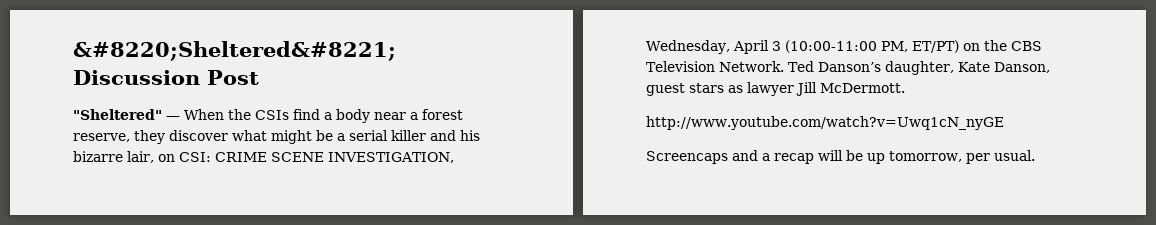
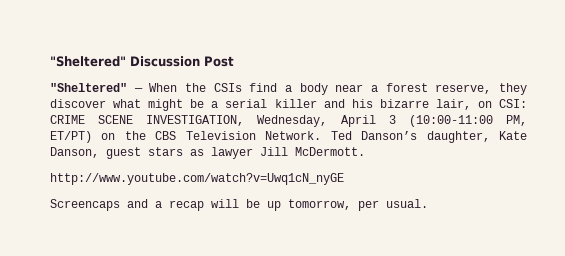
[73,41,396,61] &#8220;Sheltered&#8221; -> [50,56,126,67] "Sheltered"

